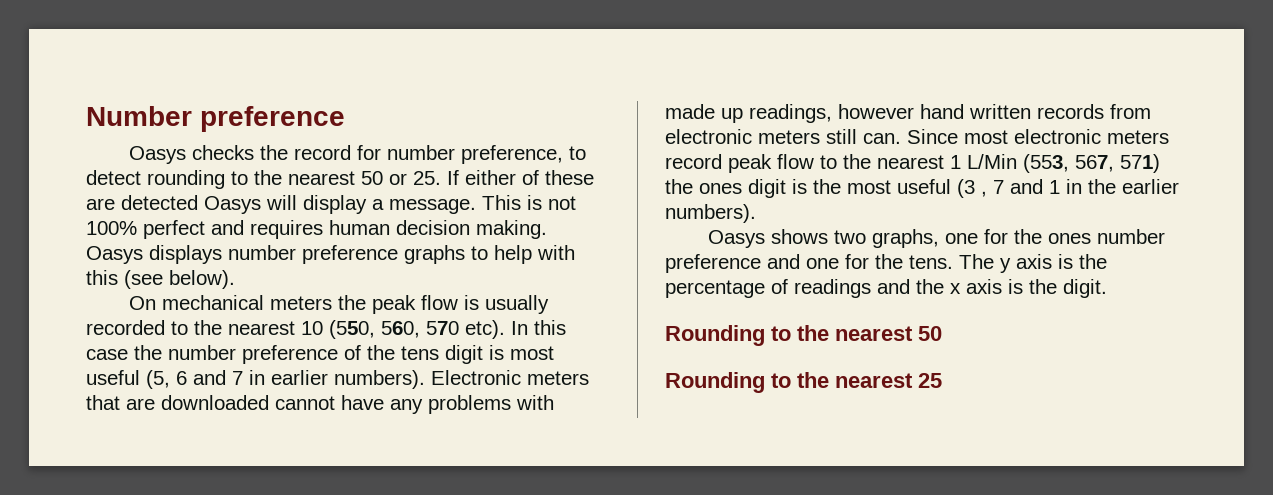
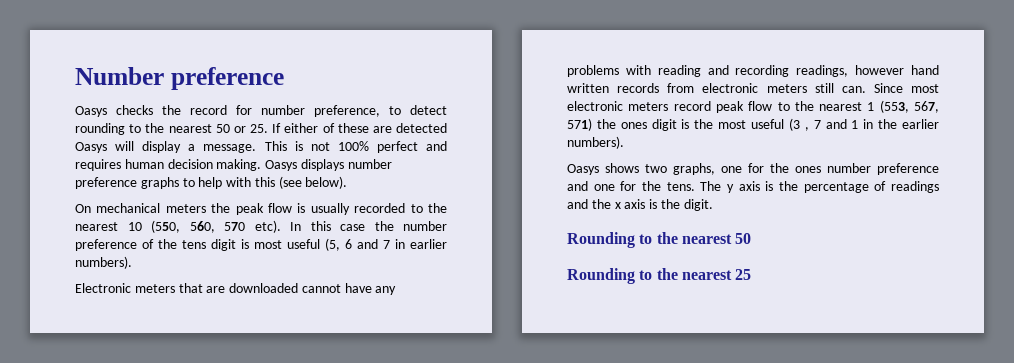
(425, 379) none -> (132, 262) //
[665,104,743,123] made up -> [657,65,790,77] reading and recording
[967,154,1017,169] L/Min -> (875, 106) none

